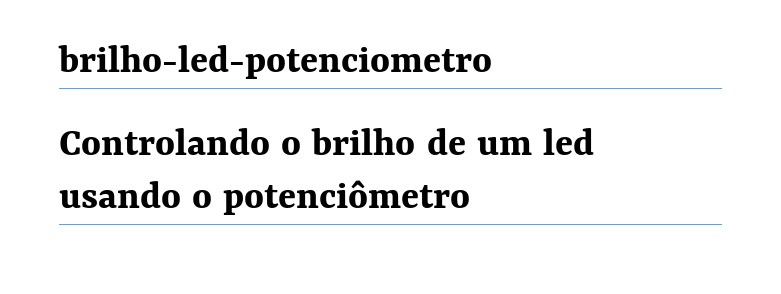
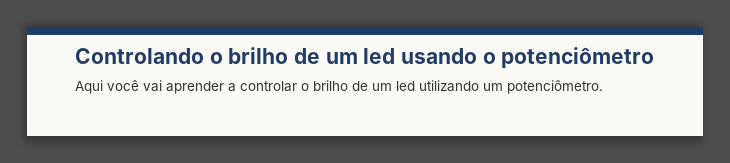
[58,45,492,79] brilho-led-potenciometro // -> (75, 56) none
(471, 197) none -> [75,80,603,94] // Aqui você vai aprender a controlar o brilho de um led utilizando um potenciômetro.

